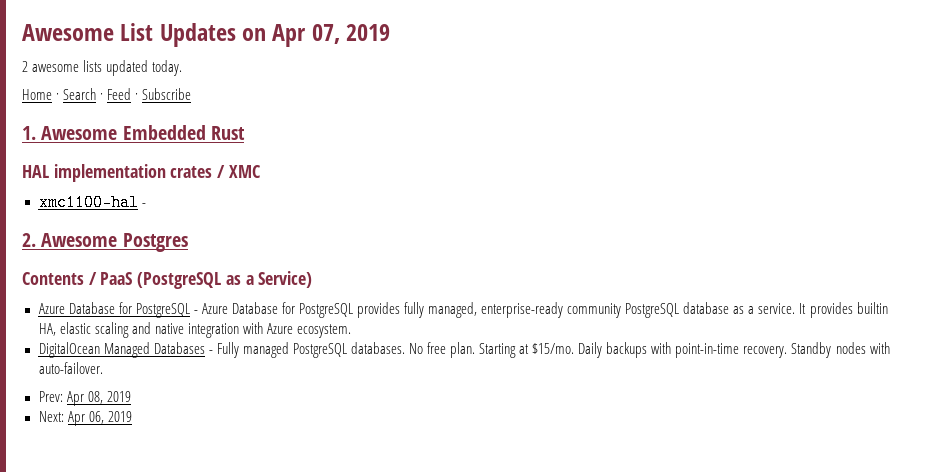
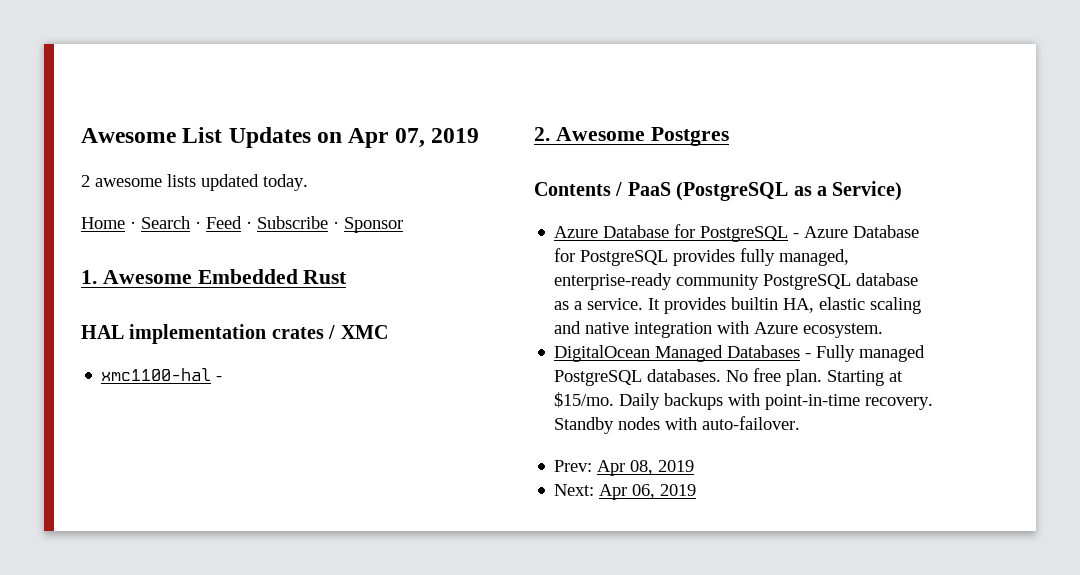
(192, 94) none -> [333,217,403,233] · Sponsor

